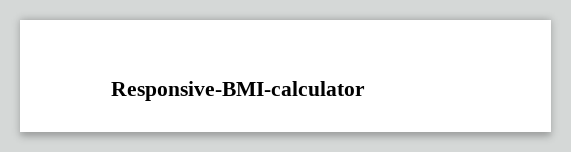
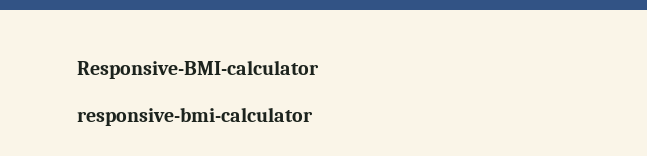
(365, 91) none -> [77,107,313,126] // responsive-bmi-calculator

